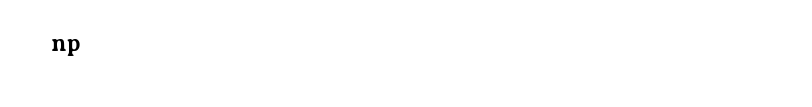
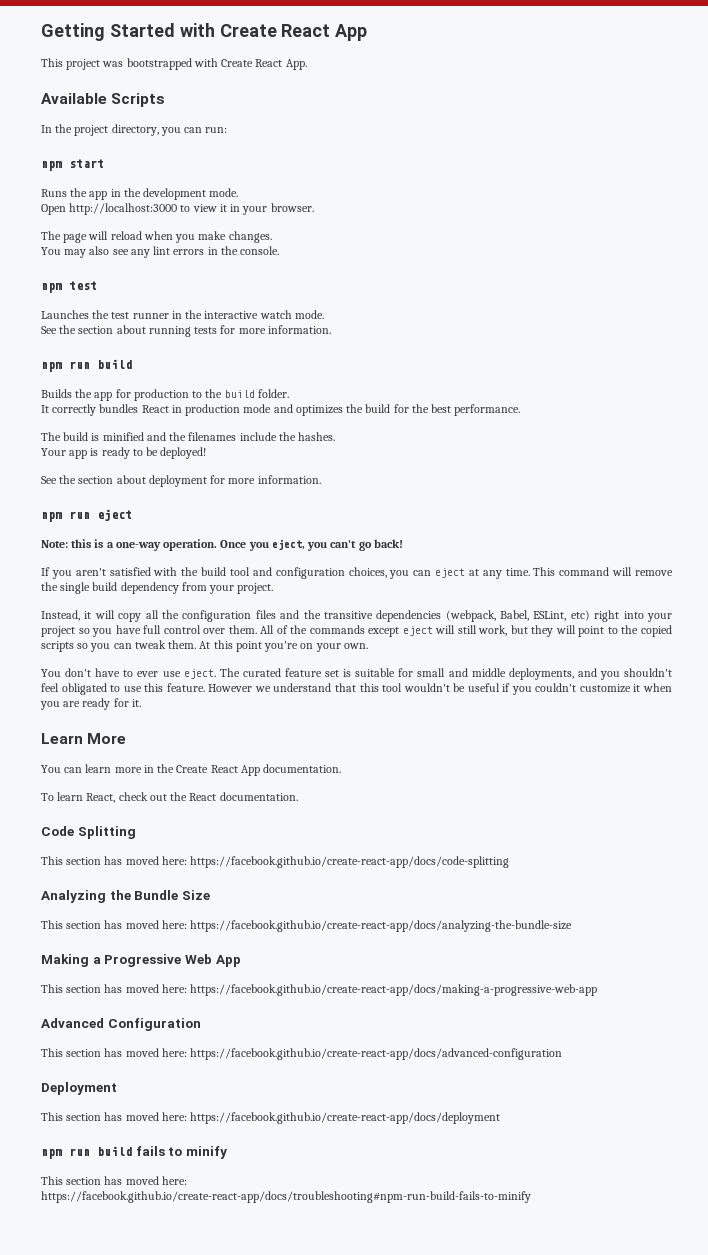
[51,39,81,56] np -> [41,23,368,41] [41,58,307,70] [41,93,166,107] [41,124,228,136] [41,159,104,171] [41,188,239,200] [41,203,314,215] [41,231,272,243] [41,246,280,258] [41,281,97,293] [41,310,324,319] [41,325,331,337] [41,359,132,372] [41,389,289,401] [41,404,521,416] [41,432,336,441] [41,447,207,459] [41,475,321,487] [41,509,132,522] [41,539,403,551] [41,567,674,579] [41,582,274,594] [41,610,673,622] [41,625,672,637] [41,640,368,652] [41,668,673,680] [41,683,672,695] [40,698,141,710] [41,733,127,744] [41,764,342,776] [41,792,298,803] [41,826,136,839] [41,856,510,868] [41,890,210,903] [41,920,573,932] [41,954,241,967] [41,984,598,996] [41,1018,201,1031] [41,1048,563,1060] [41,1082,117,1095] [41,1112,501,1124] [41,1146,227,1159] [41,1176,187,1185] [41,1191,531,1203] Getting Started with Create React App // This project was bootstrapped with Create React App. // Available Scripts // In the project directory, you can run: // npm start // Runs the app in the development mode. // Open http://localhost:3000 to view it in your browser. // The page will reload when you make changes. // You may also see any lint errors in the console. // npm test // Launches the test runner in the interactive watch mode. // See the section about running tests for more information. // npm run build // Builds the app for production to the build folder. // It correctly bundles React in production mode and optimizes the build for the best performance. // The build is minified and the filenames include the hashes. // Your app is ready to be deployed! // See the section about deployment for more information. // npm run eject // Note: this is a one-way operation. Once you eject, you can't go back! // If you aren't satisfied with the build tool and configuration choices, you can eject at any time. This command will remove the single build dependency from your project. // Instead, it will copy all the configuration files and the transitive dependencies (webpack, Babel, ESLint, etc) right into your project so you have full control over them. All of the commands except eject will still work, but they will point to the copied scripts so you can tweak them. At this point you're on your own. // You don't have to ever use eject. The curated feature set is suitable for small and middle deployments, and you shouldn't feel obligated to use this feature. However we understand that this tool wouldn't be useful if you couldn't customize it when you are ready for it. // Learn More // You can learn more in the Create React App documentation. // To learn React, check out the React documentation. // Code Splitting // This section has moved here: https://facebook.github.io/create-react-app/docs/code-splitting // Analyzing the Bundle Size // This section has moved here: https://facebook.github.io/create-react-app/docs/analyzing-the-bundle-size // Making a Progressive Web App // This section has moved here: https://facebook.github.io/create-react-app/docs/making-a-progressive-web-app // Advanced Configuration // This section has moved here: https://facebook.github.io/create-react-app/docs/advanced-configuration // Deployment // This section has moved here: https://facebook.github.io/create-react-app/docs/deployment // npm run build fails to minify // This section has moved here: https://facebook.github.io/create-react-app/docs/troubleshooting#npm-run-build-fails-to-minify

